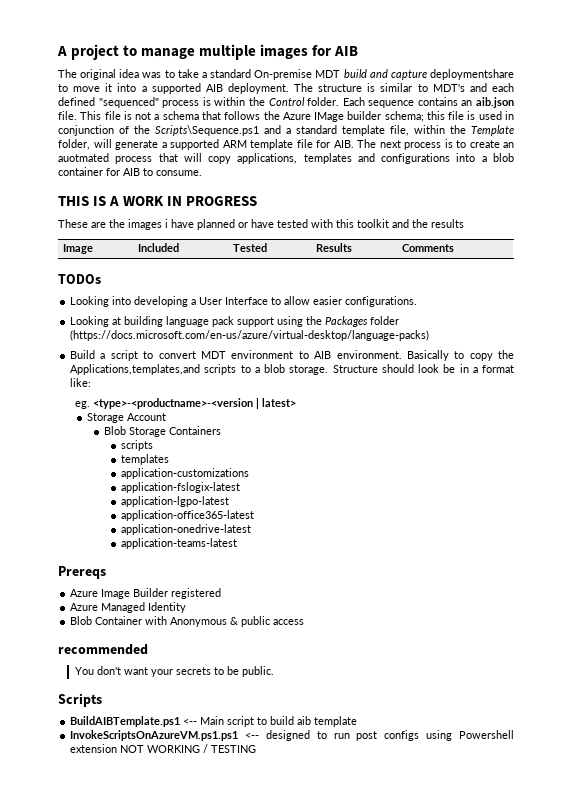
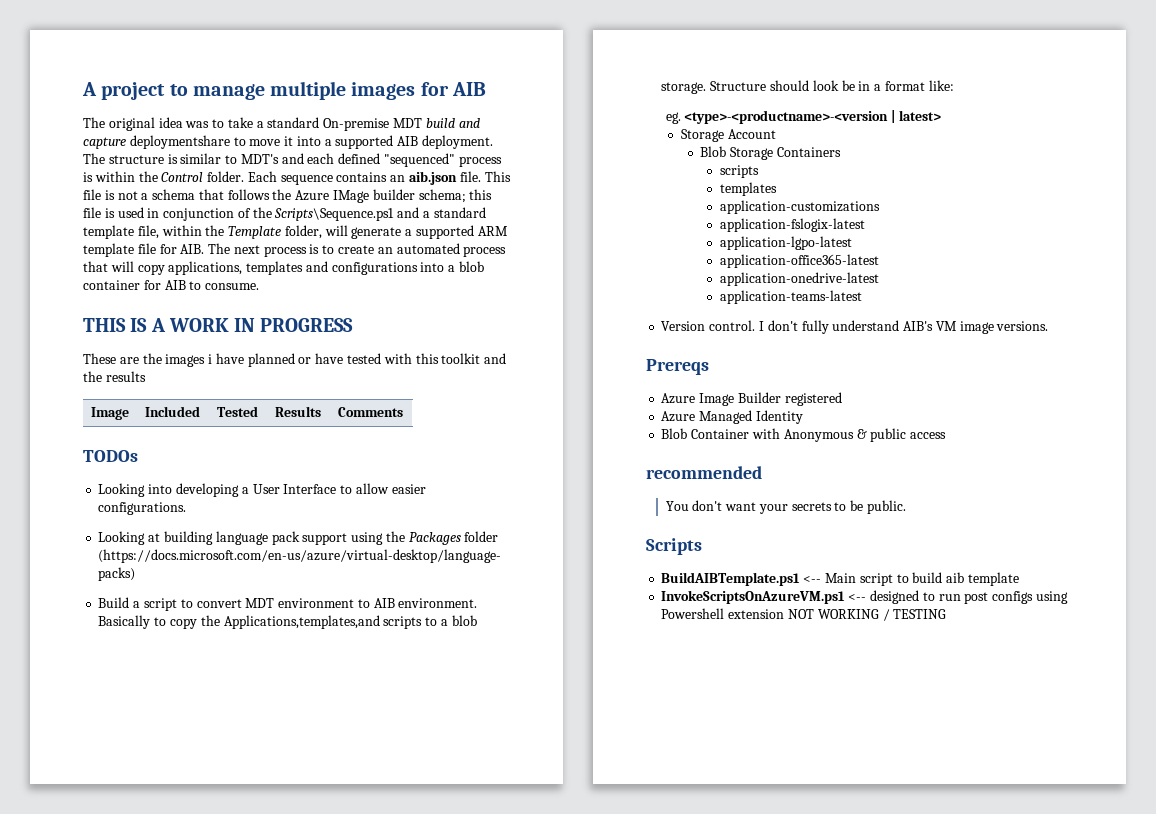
[58,153,109,162] auotmated -> [396,243,460,254] automated
(237, 543) none -> [661,320,1049,334] // Version control. I don't fully understand AIB's VM image versions.
[70,730,239,741] InvokeScriptsOnAzureVM.ps1.ps1 -> [661,590,846,604] InvokeScriptsOnAzureVM.ps1

